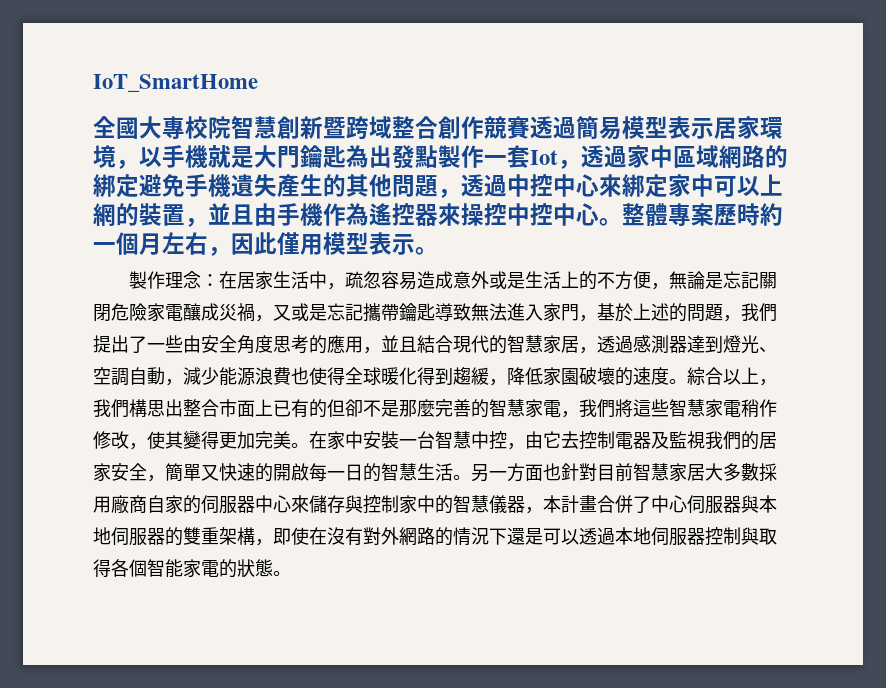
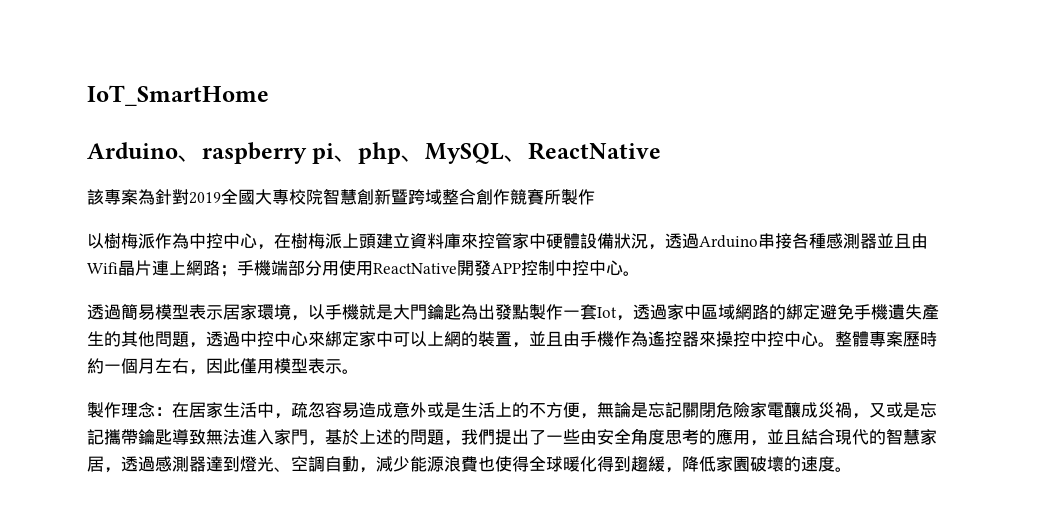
(258, 83) none -> [87,142,662,164] [87,189,221,205] Arduino、raspberry pi、php、MySQL、ReactNative // 該專案為針對2019
(530, 127) none -> [544,189,595,205] [87,233,928,250] [87,260,640,277] 所製作 // 以樹梅派作為中控中心，在樹梅派上頭建立資料庫來控管家中硬體設備狀況，透過Arduino串接各種感測器並且由Wifi晶片連上網路；手機端部分用使用ReactNative開發APP控制中控中心。 //
[687,367,777,386] [93,399,777,418] [93,430,777,450] [93,463,777,482] [93,495,777,514] [93,527,777,546] [93,559,291,578] 綜合以上，我們構思出整合市面上已有的但卻不是那麼完善的智慧家電，我們將這些智慧家電稍作修改，使其變得更加完美。在家中安裝一台智慧中控，由它去控制電器及監視我們的居家安全，簡單又快速的開啟每一日的智慧生活。另一方面也針對目前智慧家居大多數採用廠商自家的伺服器中心來儲存與控制家中的智慧儀器，本計畫合併了中心伺服器與本地伺服器的雙重架構，即使在沒有對外網路的情況下還是可以透過本地伺服器控制與取得各個智能家電的狀態。 -> (852, 469) none

